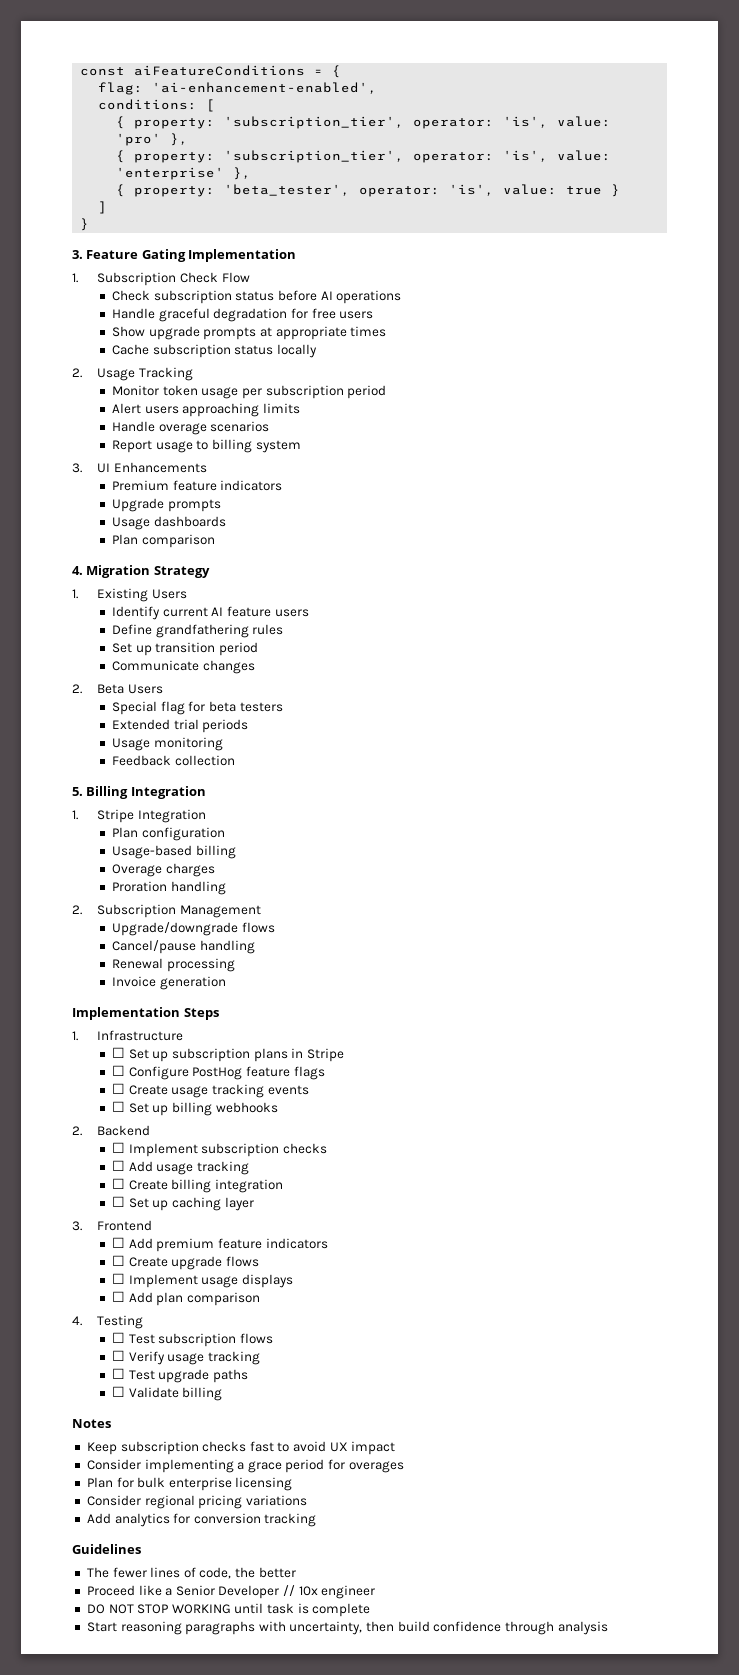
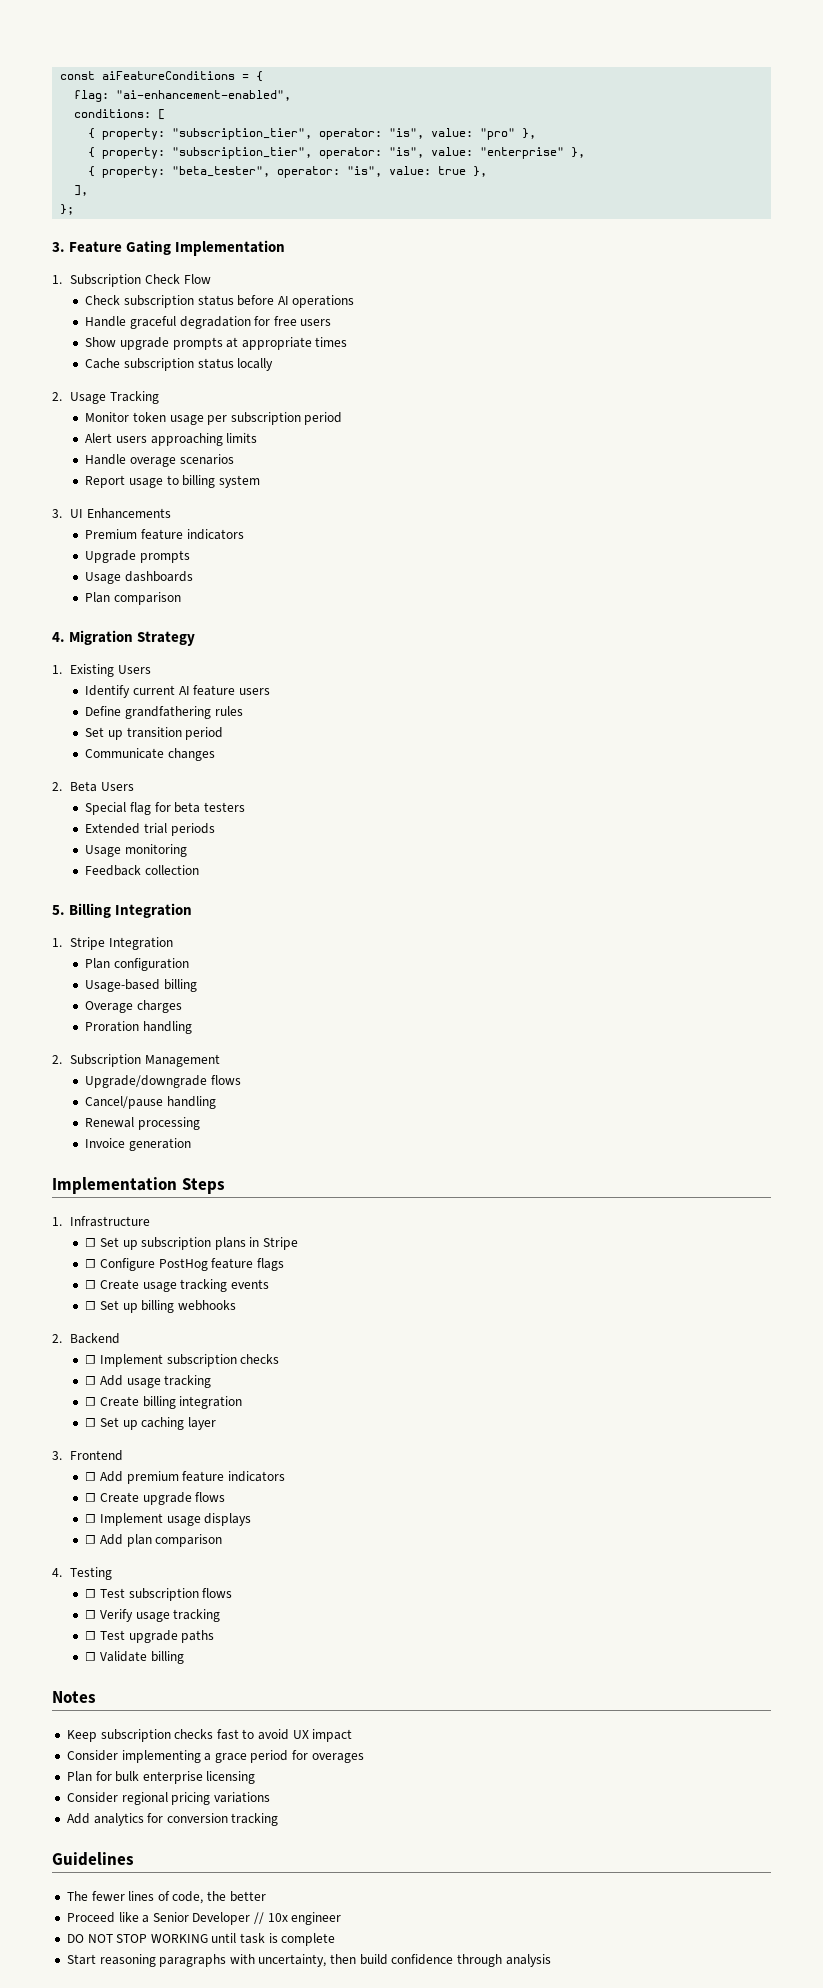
[152,82,378,94] 'ai-enhancement-enabled', -> [116,90,292,101] "ai-enhancement-enabled",
[224,116,612,129] [116,133,189,146] [116,150,612,163] [116,167,252,180] [116,184,621,197] [98,201,108,214] [80,218,90,231] 'subscription_tier', operator: 'is', value: 'pro' }, // { property: 'subscription_tier', operator: 'is', value: 'enterprise' }, // { property: 'beta_tester', operator: 'is', value: true } // ] // } -> [172,128,537,140] [88,147,586,159] [88,166,488,178] [74,185,89,196] [60,204,75,215] "subscription_tier", operator: "is", value: "pro" }, // { property: "subscription_tier", operator: "is", value: "enterprise" }, // { property: "beta_tester", operator: "is", value: true }, // ], // };

